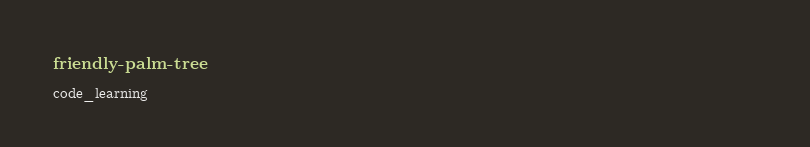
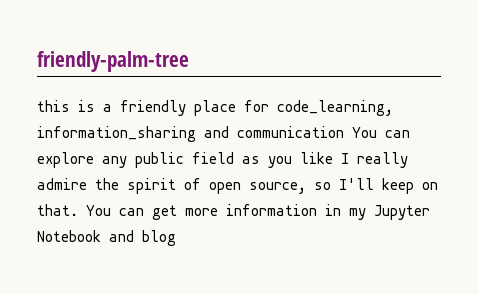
[53,88,148,102] code_learning -> [37,100,393,116] [37,126,410,142] [37,152,408,168] [37,178,438,194] [37,204,430,220] [37,230,176,246] this is a friendly place for code_learning, information_sharing and communication You can explore any public field as you like I really admire the spirit of open source, so I'll keep on that. You can get more information in my Jupyter Notebook and blog

